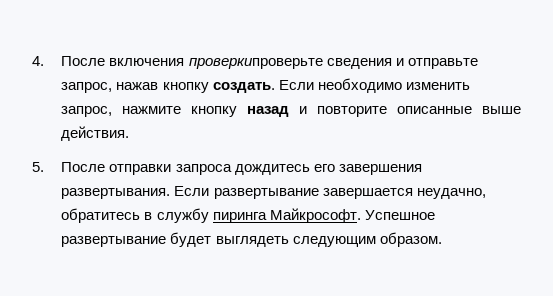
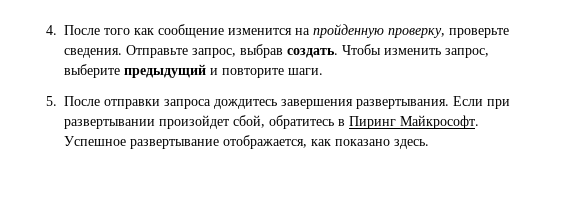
[109,58,478,69] [61,78,470,93] [61,106,521,117] [61,126,130,141] включения проверкипроверьте сведения и отправьте запрос, нажав кнопку создать. Если необходимо изменить запрос, нажмите кнопку назад и повторите описанные выше действия. -> [104,24,509,38] [64,44,489,58] [64,64,323,78] того как сообщение изменится на пройденную проверку, проверьте сведения. Отправьте запрос, выбрав создать. Чтобы изменить запрос, выберите предыдущий и повторите шаги.
[313,164,335,172] его -> (277, 104) none
[213,188,486,199] [61,208,435,223] [61,232,442,247] развертывание завершается неудачно, обратитесь в службу пиринга Майкрософт. Успешное развертывание будет выглядеть следующим образом. -> [487,99,510,109] [64,115,479,129] [64,135,429,149] при развертывании произойдет сбой, обратитесь в Пиринг Майкрософт. Успешное развертывание отображается, как показано здесь.

